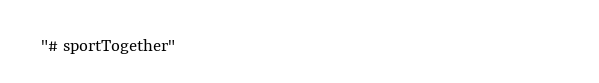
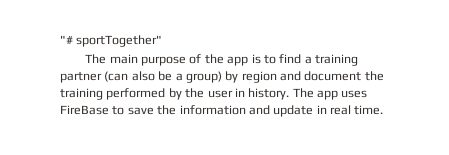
(175, 46) none -> [85,54,359,66] [60,71,384,83] [60,88,368,100] [60,105,384,117] // The main purpose of the app is to find a training partner (can also be a group) by region and document the training performed by the user in history. The app uses FireBase to save the information and update in real time.

